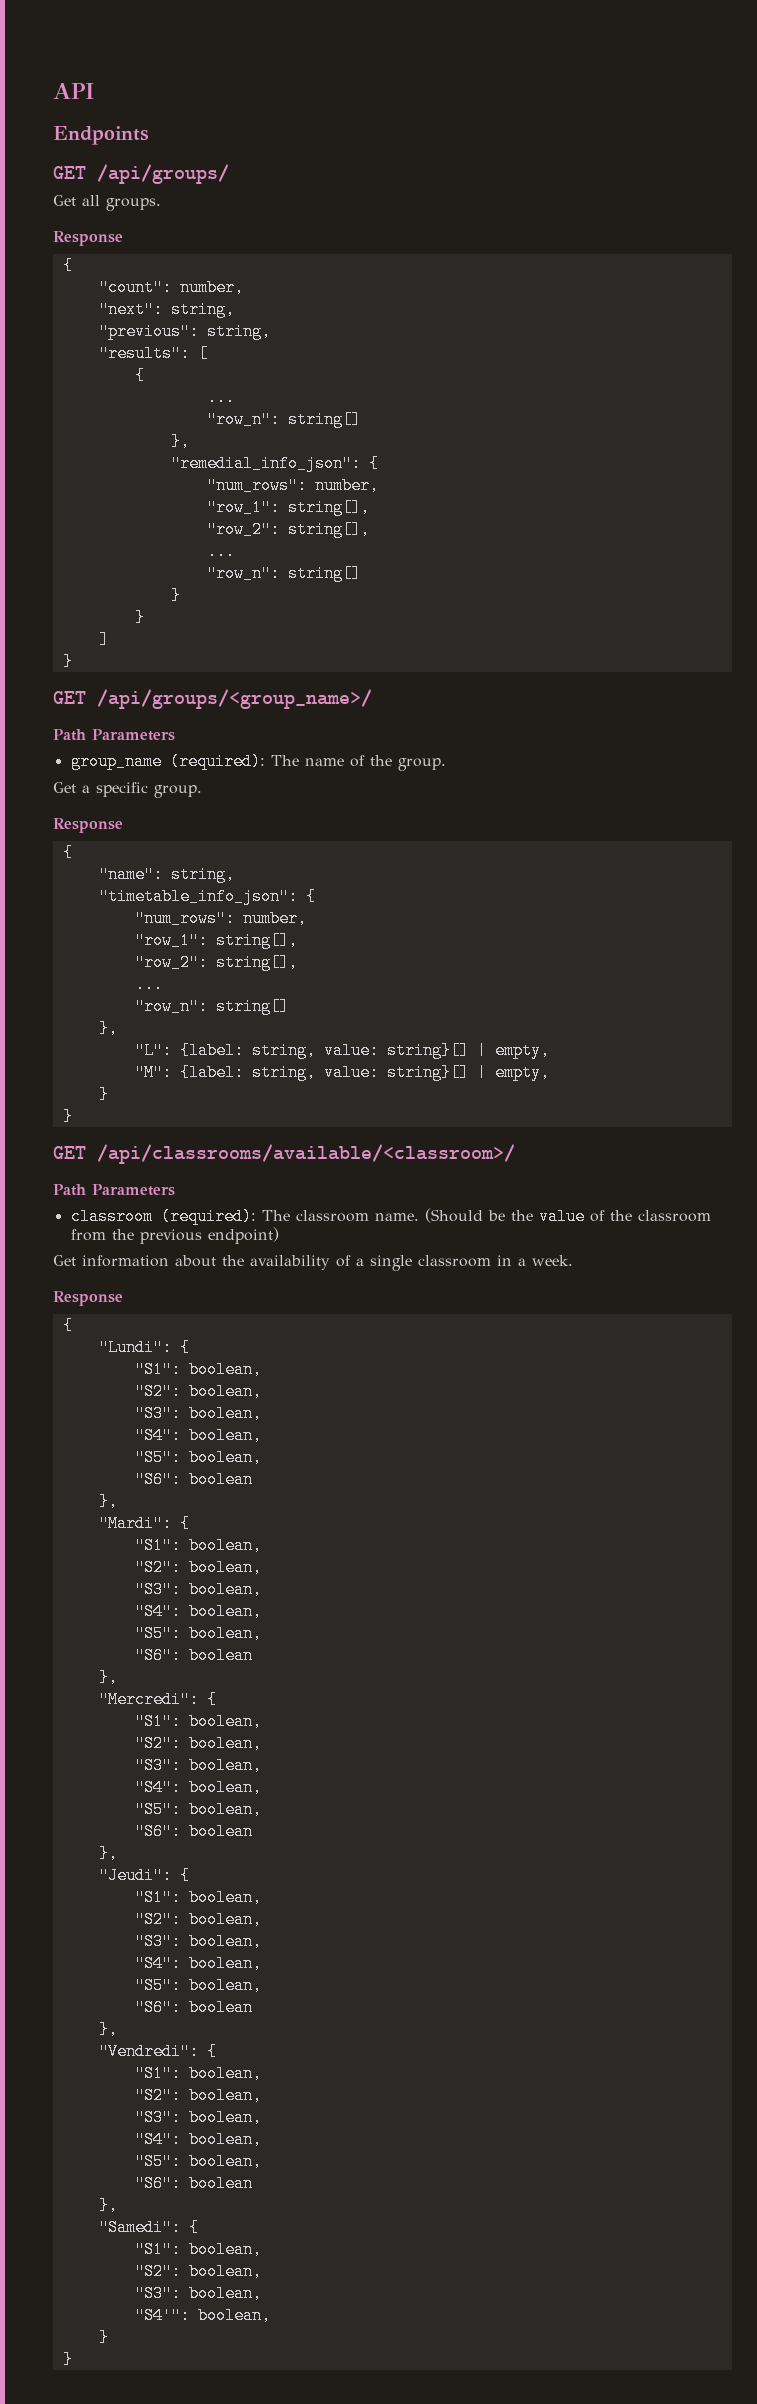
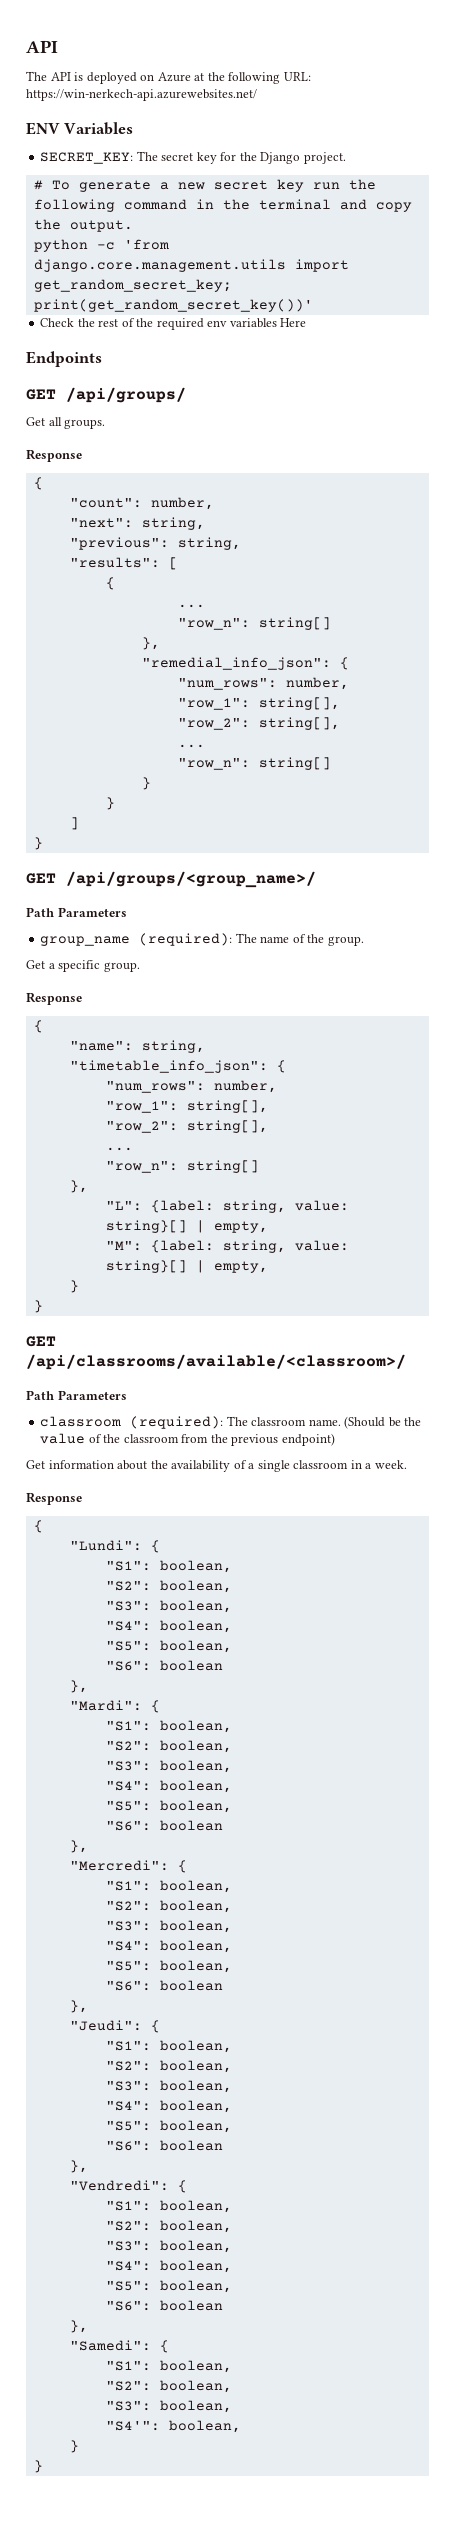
[53,83,94,99] API -> [26,40,58,53] [26,71,311,84] [26,89,257,101] [26,122,134,135] [40,151,346,164] [33,179,376,192] [33,199,412,212] [33,219,133,232] [33,239,169,252] [33,259,349,272] [33,279,232,292] [33,299,313,312] [40,318,307,330] API // The API is deployed on Azure at the following URL: https://win-nerkech-api.azurewebsites.net/ // ENV Variables // SECRET_KEY: The secret key for the Django project. // # To generate a new secret key run the following command in the terminal and copy the output. // python -c 'from django.core.management.utils import get_random_secret_key; print(get_random_secret_key())' // Check the rest of the required env variables Here

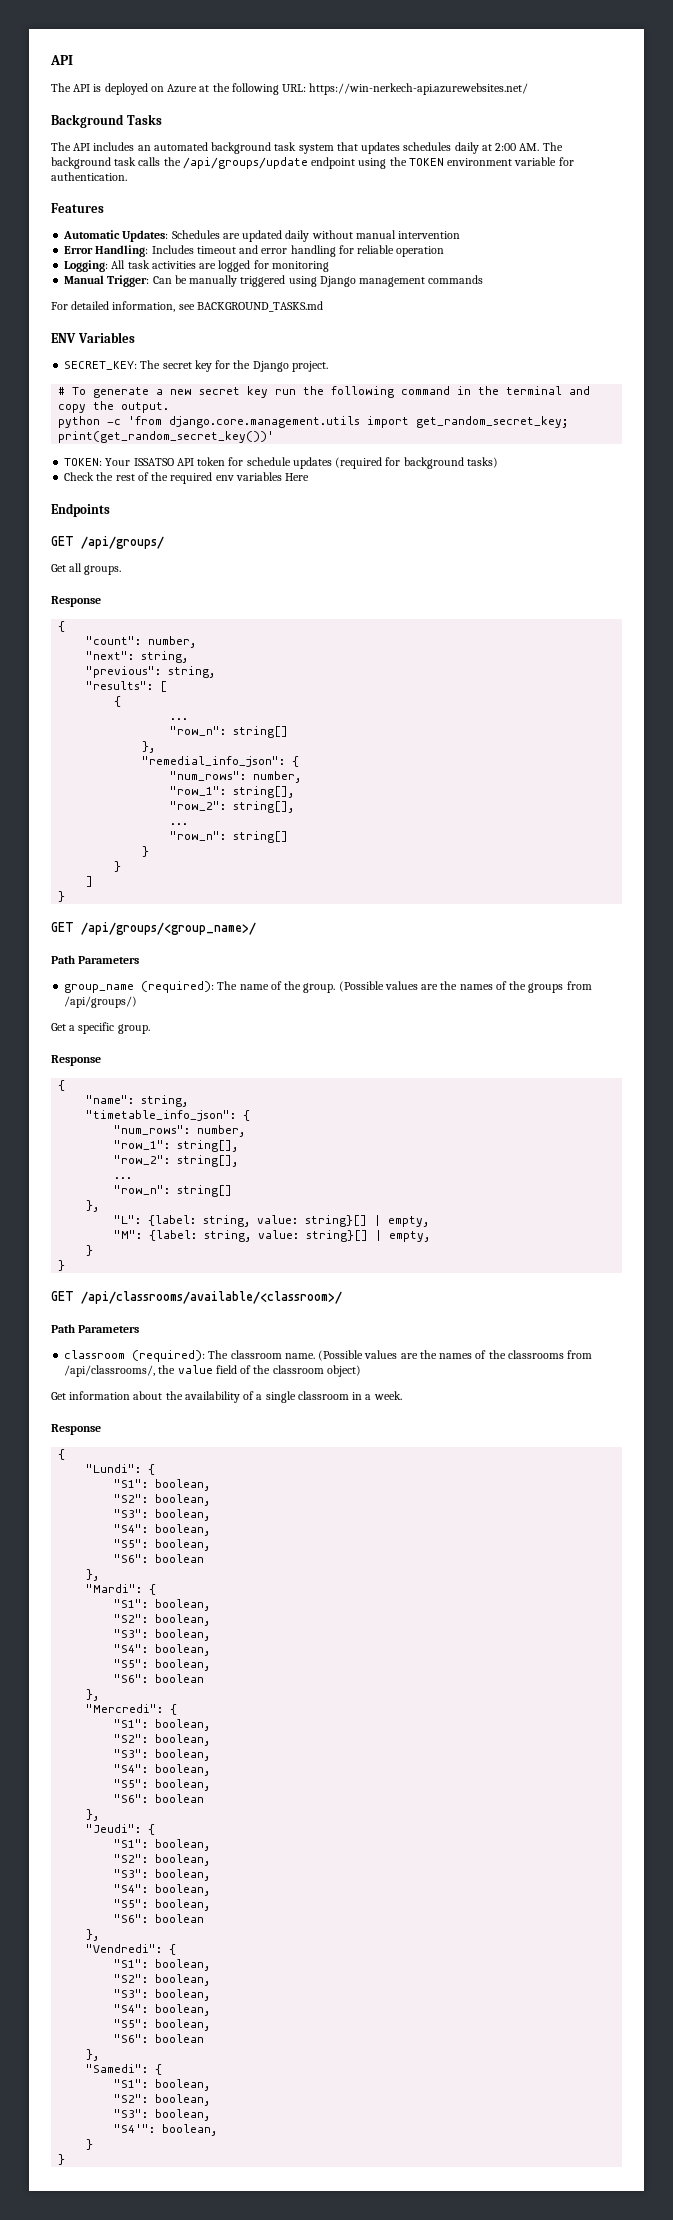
(257, 95) none -> [51,114,162,128] [51,142,563,154] [51,157,574,169] [51,172,127,181] [51,203,104,213] [63,230,461,242] [64,245,445,257] [64,260,329,272] [64,275,484,287] [51,301,323,312] // Background Tasks // The API includes an automated background task system that updates schedules daily at 2:00 AM. The background task calls the /api/groups/update endpoint using the TOKEN environment variable for authentication. // Features // Automatic Updates: Schedules are updated daily without manual intervention // Error Handling: Includes timeout and error handling for reliable operation // Logging: All task activities are logged for monitoring // Manual Trigger: Can be manually triggered using Django management commands // For detailed information, see BACKGROUND_TASKS.md
(313, 305) none -> [64,457,498,469] // TOKEN: Your ISSATSO API token for schedule updates (required for background tasks)
(364, 941) none -> [338,981,592,993] [64,996,138,1008] (Possible values are the names of the groups from /api/groups/)
[344,1416,401,1429] (Should be -> [318,1350,593,1361] [64,1365,156,1377] (Possible values are the names of the classrooms from /api/classrooms/,
(86, 1438) none -> [215,1365,237,1374] field
[181,1433,335,1446] from the previous endpoint) -> [326,1365,361,1377] object)

